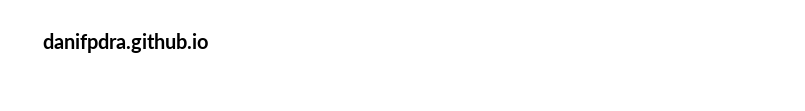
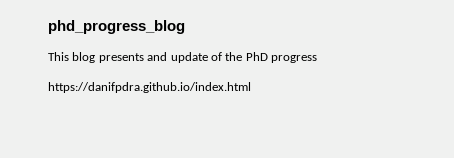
[43,33,208,53] danifpdra.github.io -> [48,20,185,34] [48,52,317,63] [48,82,251,93] phd_progress_blog // This blog presents and update of the PhD progress // https://danifpdra.github.io/index.html

